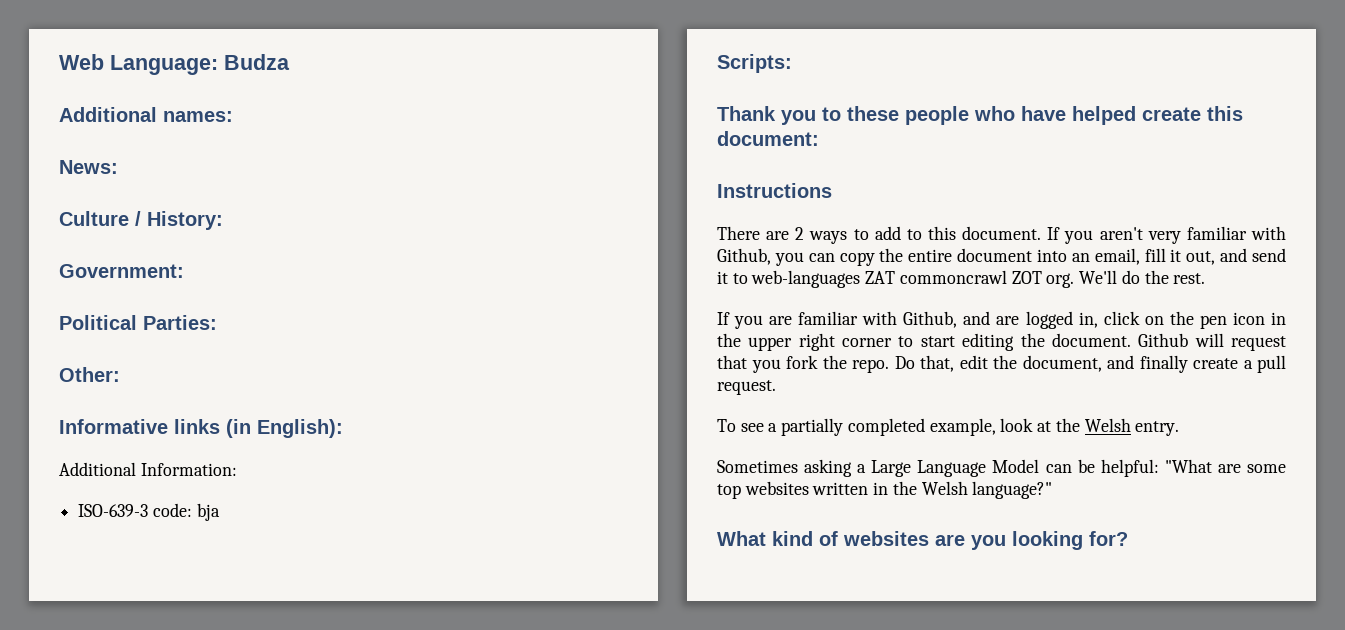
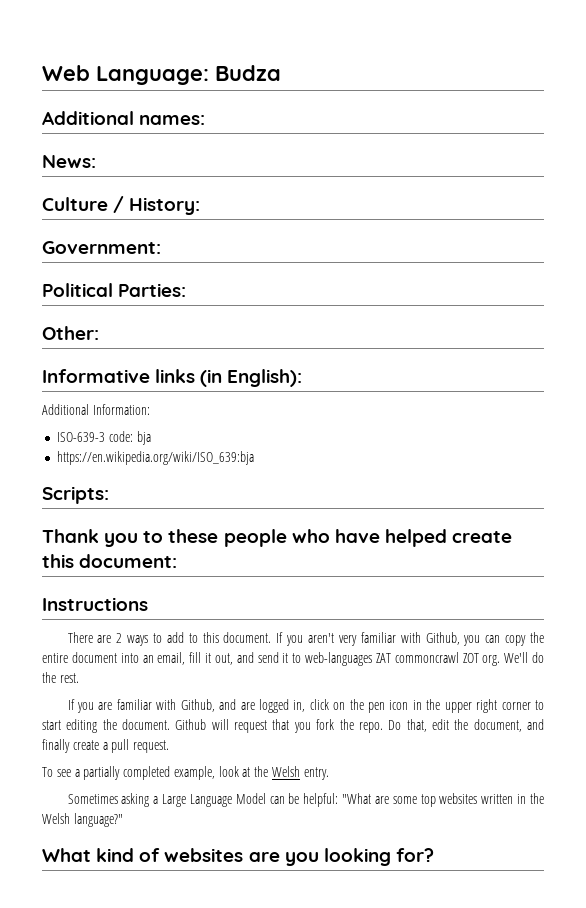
(220, 512) none -> [57,451,255,465] // https://en.wikipedia.org/wiki/ISO_639:bja

